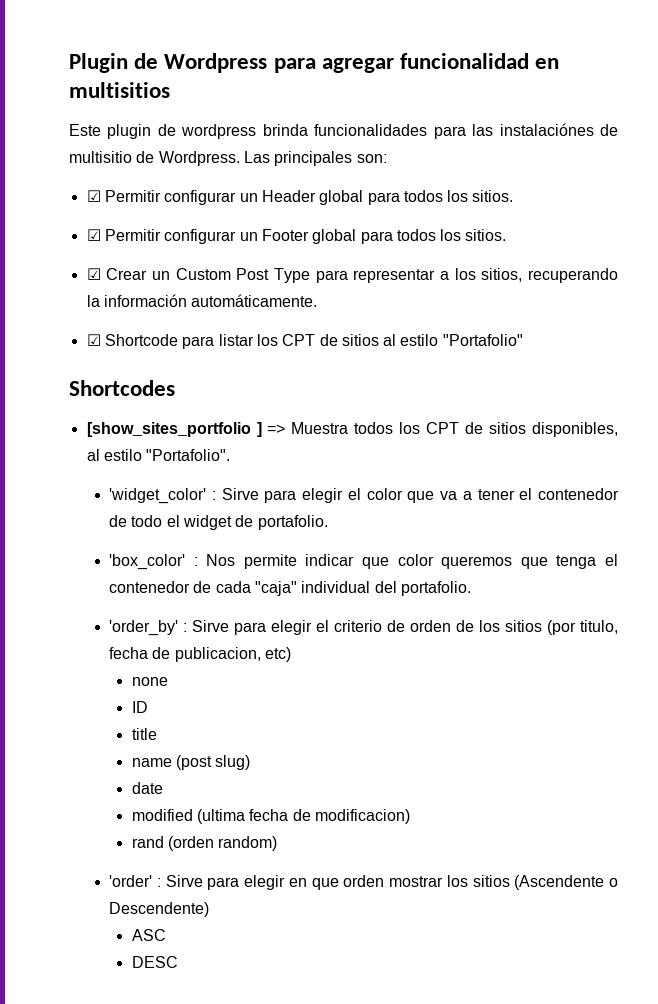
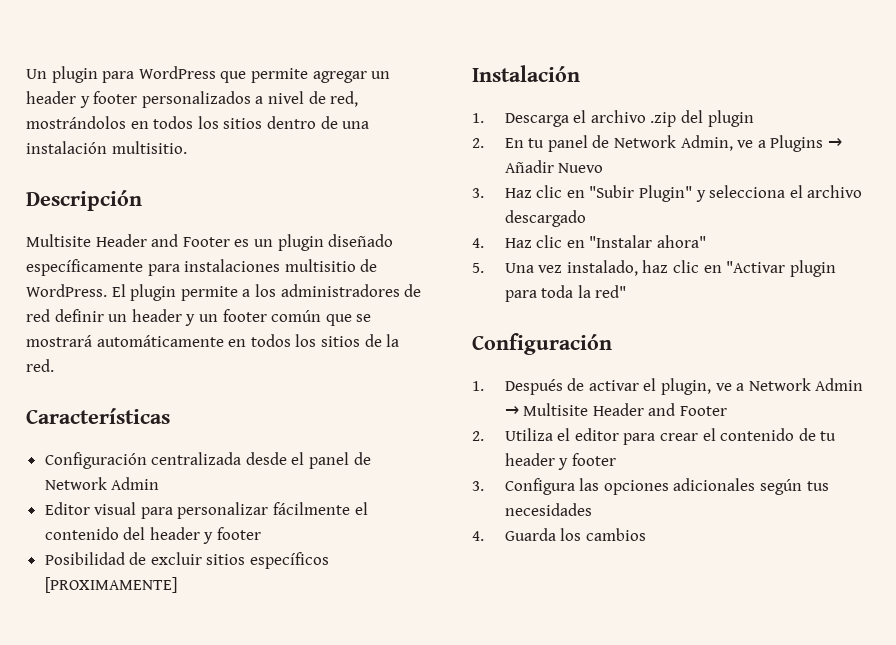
[69,53,560,73] [69,82,170,98] [69,123,619,139] [69,151,387,166] [86,190,514,205] [86,229,507,244] [86,268,619,283] [86,294,318,307] [86,334,523,349] [69,380,175,396] [86,422,618,437] [86,449,231,461] [109,488,619,504] [109,515,328,530] [109,554,618,570] [109,581,472,596] [109,620,618,636] [109,647,292,662] [131,677,168,686] [131,701,148,713] [131,728,157,740] [131,755,251,770] [131,782,163,794] [131,809,410,824] [131,836,278,851] [109,875,618,890] [109,902,210,917] [131,929,166,941] [131,956,178,968] Plugin de Wordpress para agregar funcionalidad en multisitios // Este plugin de wordpress brinda funcionalidades para las instalaciónes de multisitio de Wordpress. Las principales son: // ☑ Permitir configurar un Header global para todos los sitios. // ☑ Permitir configurar un Footer global para todos los sitios. // ☑ Crear un Custom Post Type para representar a los sitios, recuperando la información automáticamente. // ☑ Shortcode para listar los CPT de sitios al estilo "Portafolio" // Shortcodes // [show_sites_portfolio ] => Muestra todos los CPT de sitios disponibles, al estilo "Portafolio". // 'widget_color' : Sirve para elegir el color que va a tener el contenedor de todo el widget de portafolio. // 'box_color' : Nos permite indicar que color queremos que tenga el contenedor de cada "caja" individual del portafolio. // 'order_by' : Sirve para elegir el criterio de orden de los sitios (por titulo, fecha de publicacion, etc) // none // ID // title // name (post slug) // date // modified (ultima fecha de modificacion) // rand (orden random) // 'order' : Sirve para elegir en que orden mostrar los sitios (Ascendente o Descendente) // ASC // DESC -> [26,66,391,83] [26,91,359,108] [26,116,370,129] [26,141,187,154] [26,190,142,211] [26,234,394,251] [26,259,378,276] [26,284,422,301] [26,309,372,326] [26,334,400,347] [26,359,54,372] [26,408,170,424] [44,452,371,469] [44,477,160,490] [44,502,368,519] [44,527,262,544] [44,552,330,569] [44,577,177,593] [472,65,580,82] [472,110,754,127] [472,135,842,152] [504,160,604,173] [472,185,863,202] [504,210,586,227] [472,235,707,248] [472,260,836,277] [504,285,627,302] [472,333,612,355] [472,378,864,395] [504,403,728,416] [472,428,837,445] [504,453,616,470] [472,478,829,495] [504,503,592,516] [472,528,646,541] Un plugin para WordPress que permite agregar un header y footer personalizados a nivel de red, mostrándolos en todos los sitios dentro de una instalación multisitio. // Descripción // Multisite Header and Footer es un plugin diseñado específicamente para instalaciones multisitio de WordPress. El plugin permite a los administradores de red definir un header y un footer común que se mostrará automáticamente en todos los sitios de la red. // Características // Configuración centralizada desde el panel de Network Admin // Editor visual para personalizar fácilmente el contenido del header y footer // Posibilidad de excluir sitios específicos [PROXIMAMENTE] // Instalación // 1. Descarga el archivo .zip del plugin // 2. En tu panel de Network Admin, ve a Plugins → Añadir Nuevo // 3. Haz clic en "Subir Plugin" y selecciona el archivo descargado // 4. Haz clic en "Instalar ahora" // 5. Una vez instalado, haz clic en "Activar plugin para toda la red" // Configuración // 1. Después de activar el plugin, ve a Network Admin → Multisite Header and Footer // 2. Utiliza el editor para crear el contenido de tu header y footer // 3. Configura las opciones adicionales según tus necesidades // 4. Guarda los cambios

